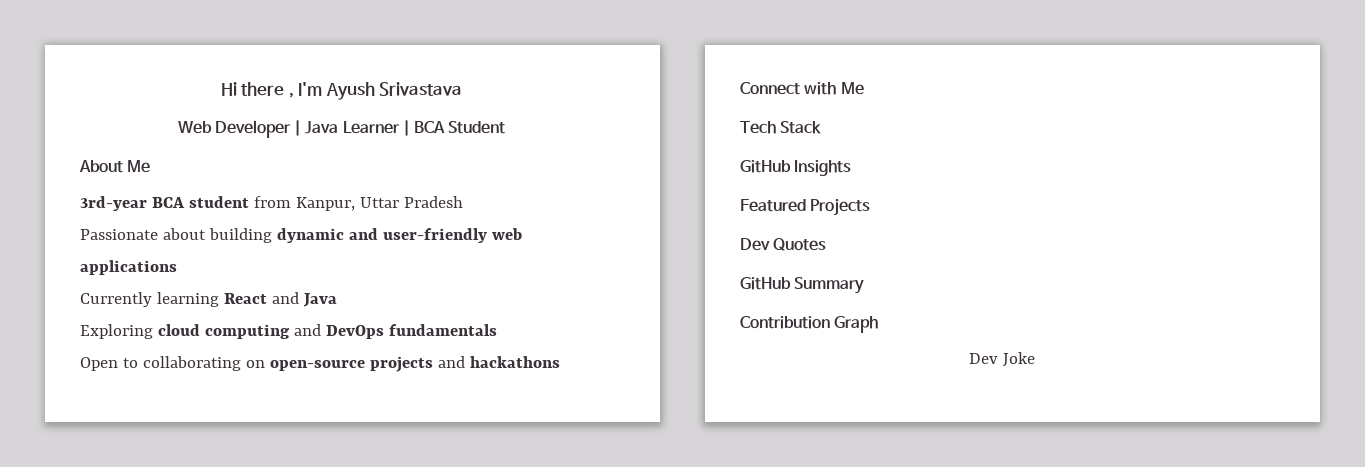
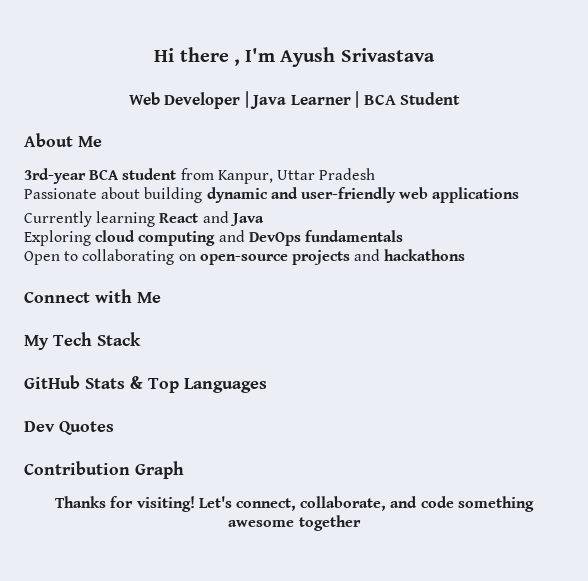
(864, 88) none -> [24,335,49,350] My
[794,160,852,176] [740,198,871,216] Insights // Featured Projects -> [85,376,267,393] Stats & Top Languages
[740,277,865,294] // GitHub Summary -> (114, 428) none
[968,352,1035,367] Dev Joke -> [55,496,534,512] [228,515,361,531] Thanks for visiting! Let's connect, collaborate, and code something awesome together

